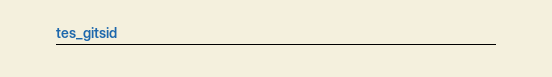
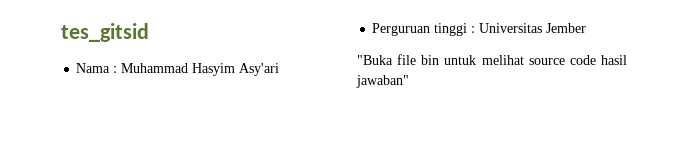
(117, 34) none -> [76,63,280,76] [372,23,587,36] [357,54,627,65] [356,75,409,88] // Nama : Muhammad Hasyim Asy'ari // Perguruan tinggi : Universitas Jember // "Buka file bin untuk melihat source code hasil jawaban"

